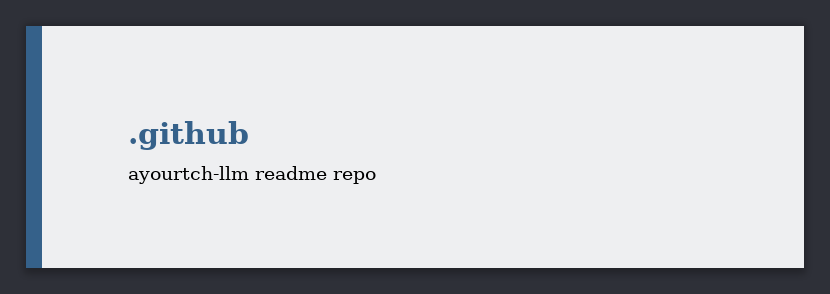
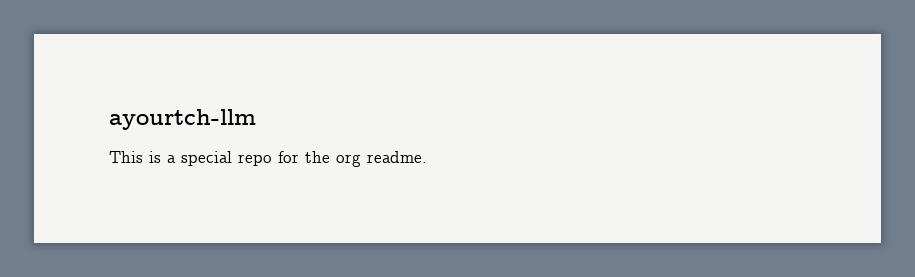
[128,121,249,150] [128,166,376,184] .github // ayourtch-llm readme repo -> [109,109,256,130] [109,151,427,167] ayourtch-llm // This is a special repo for the org readme.

